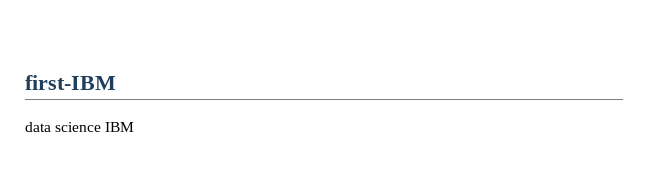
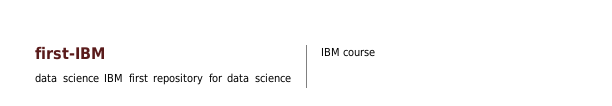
(135, 127) none -> [128,73,291,85] [321,47,375,57] first repository for data science IBM course

